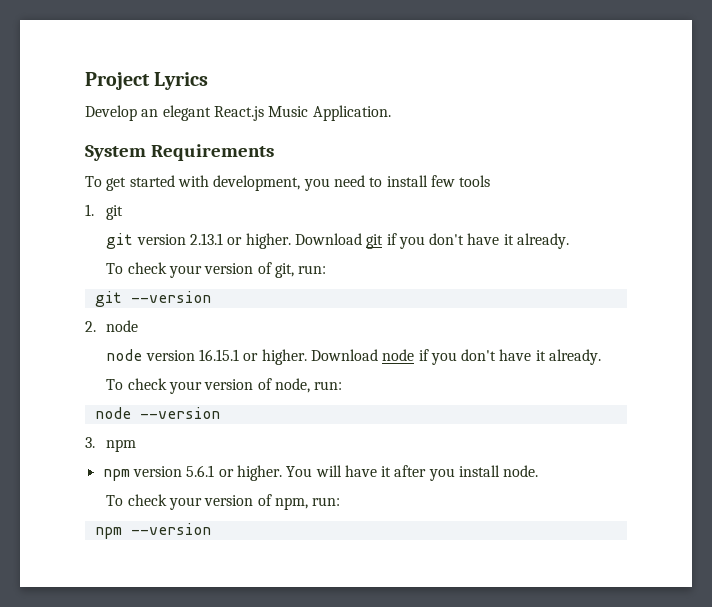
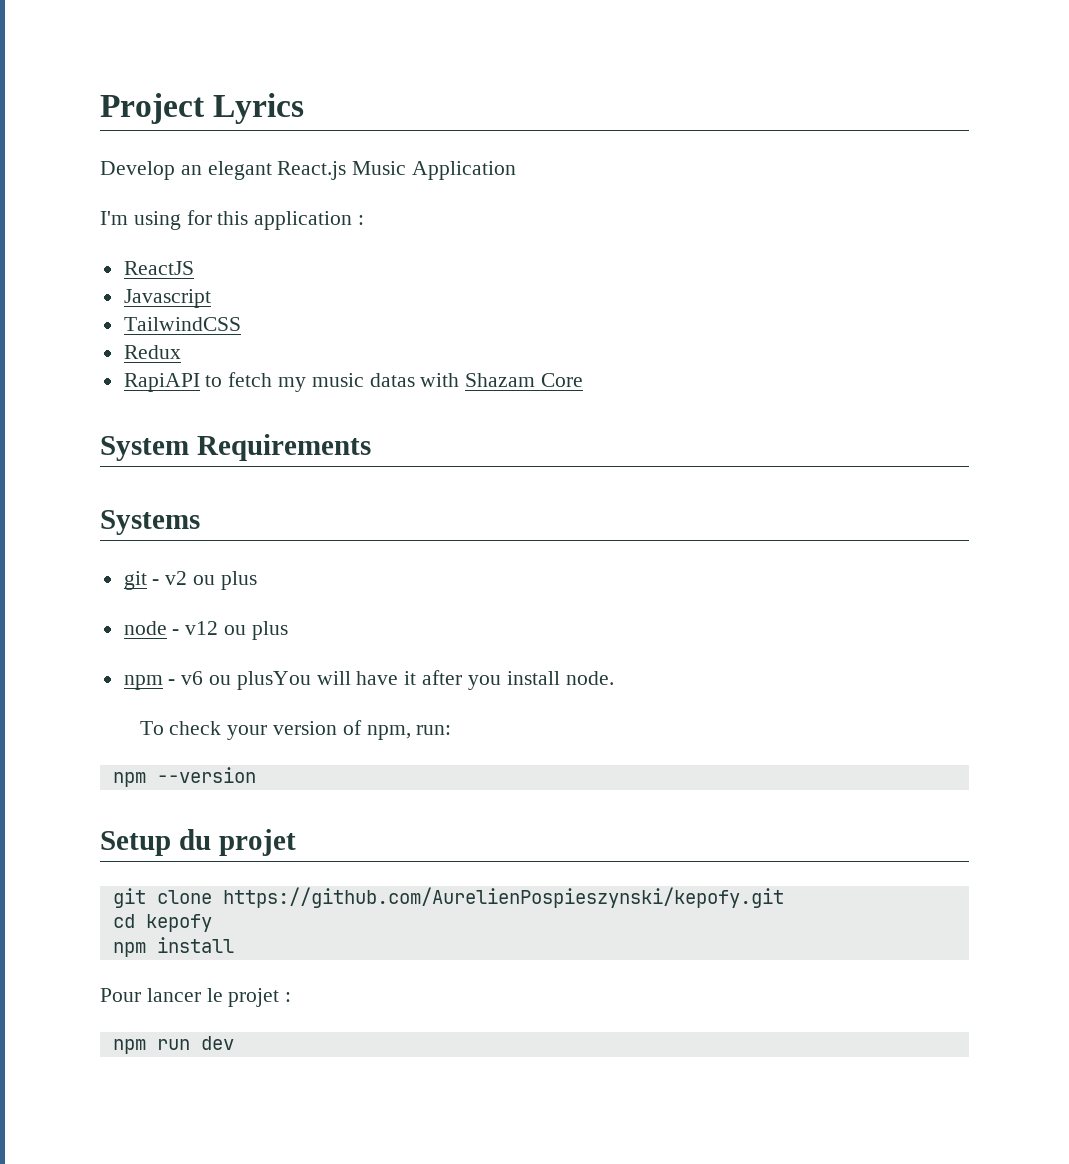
[312,105,391,121] [85,144,274,161] [85,175,491,191] [85,204,124,220] [106,233,570,249] [106,262,327,278] [94,291,211,307] [85,320,139,332] [106,349,602,365] [106,378,343,394] [94,407,220,419] [85,437,137,452] [102,465,313,481] Application. // System Requirements // To get started with development, you need to install few tools // 1. git // git version 2.13.1 or higher. Download git if you don't have it already. // To check your version of git, run: // git --version // 2. node // node version 16.15.1 or higher. Download node if you don't have it already. // To check your version of node, run: // node --version // 3. npm // npm version 5.6.1 or higher. You -> [412,161,517,180] [100,210,365,230] [123,261,194,275] [123,289,211,308] [123,317,241,331] [123,345,181,359] [123,372,584,392] [100,434,371,461] [100,510,200,535] [123,571,257,590] [123,621,288,640] [123,671,311,690] Application // I'm using for this application : // ReactJS // Javascript // TailwindCSS // Redux // RapiAPI to fetch my music datas with Shazam Core // System Requirements // Systems // git - v2 ou plus // node - v12 ou plus // npm - v6 ou plusYou
(211, 529) none -> [100,829,296,856] [112,887,784,908] [112,914,212,932] [112,937,234,957] [100,988,292,1007] [112,1036,234,1054] // Setup du projet // git clone https://github.com/AurelienPospieszynski/kepofy.git // cd kepofy // npm install // Pour lancer le projet : // npm run dev

